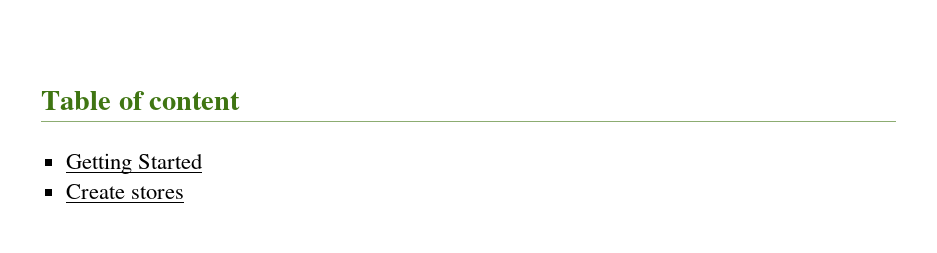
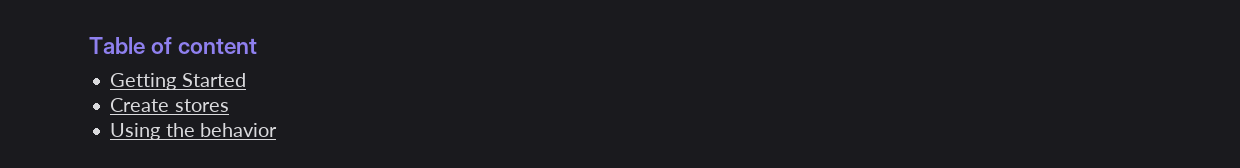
(184, 192) none -> [110,123,277,140] // Using the behavior

